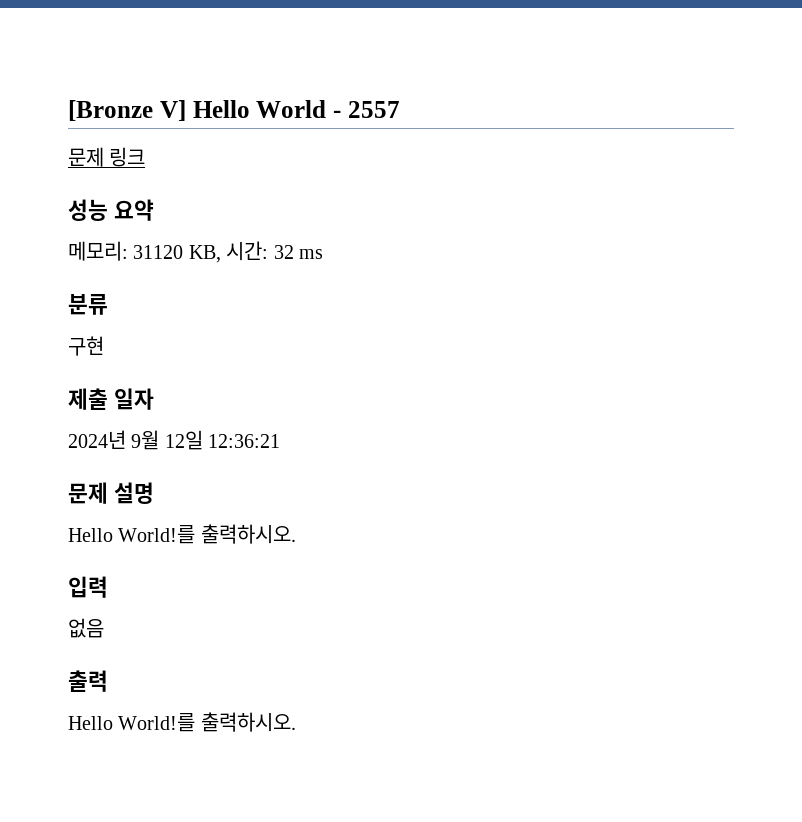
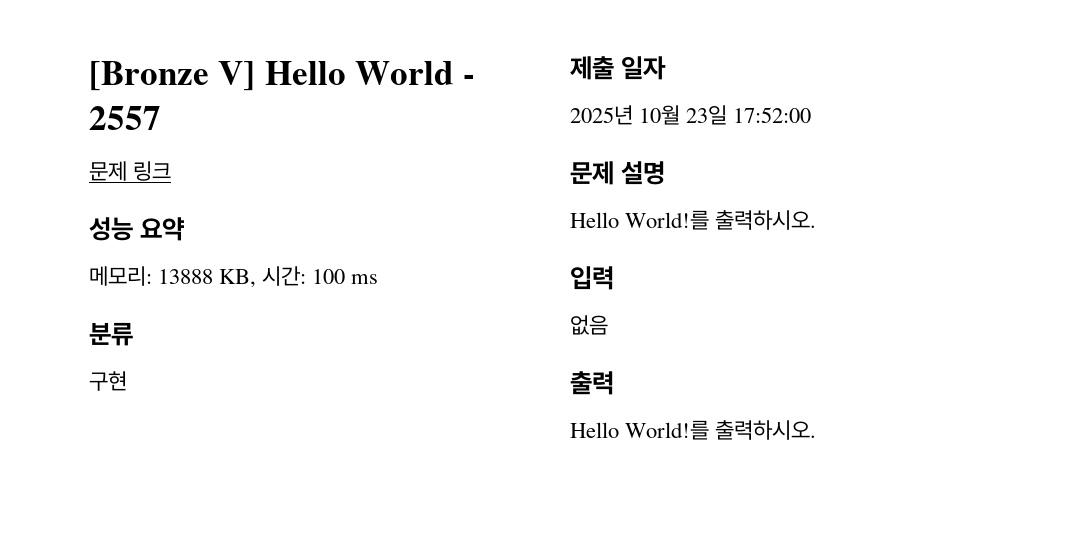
[133,245,184,259] 31120 -> [158,269,214,284] 13888
[273,245,294,259] 32 -> [312,269,346,284] 100
[68,430,281,450] 2024년 9월 12일 12:36:21 -> [570,105,812,125] 2025년 10월 23일 17:52:00

